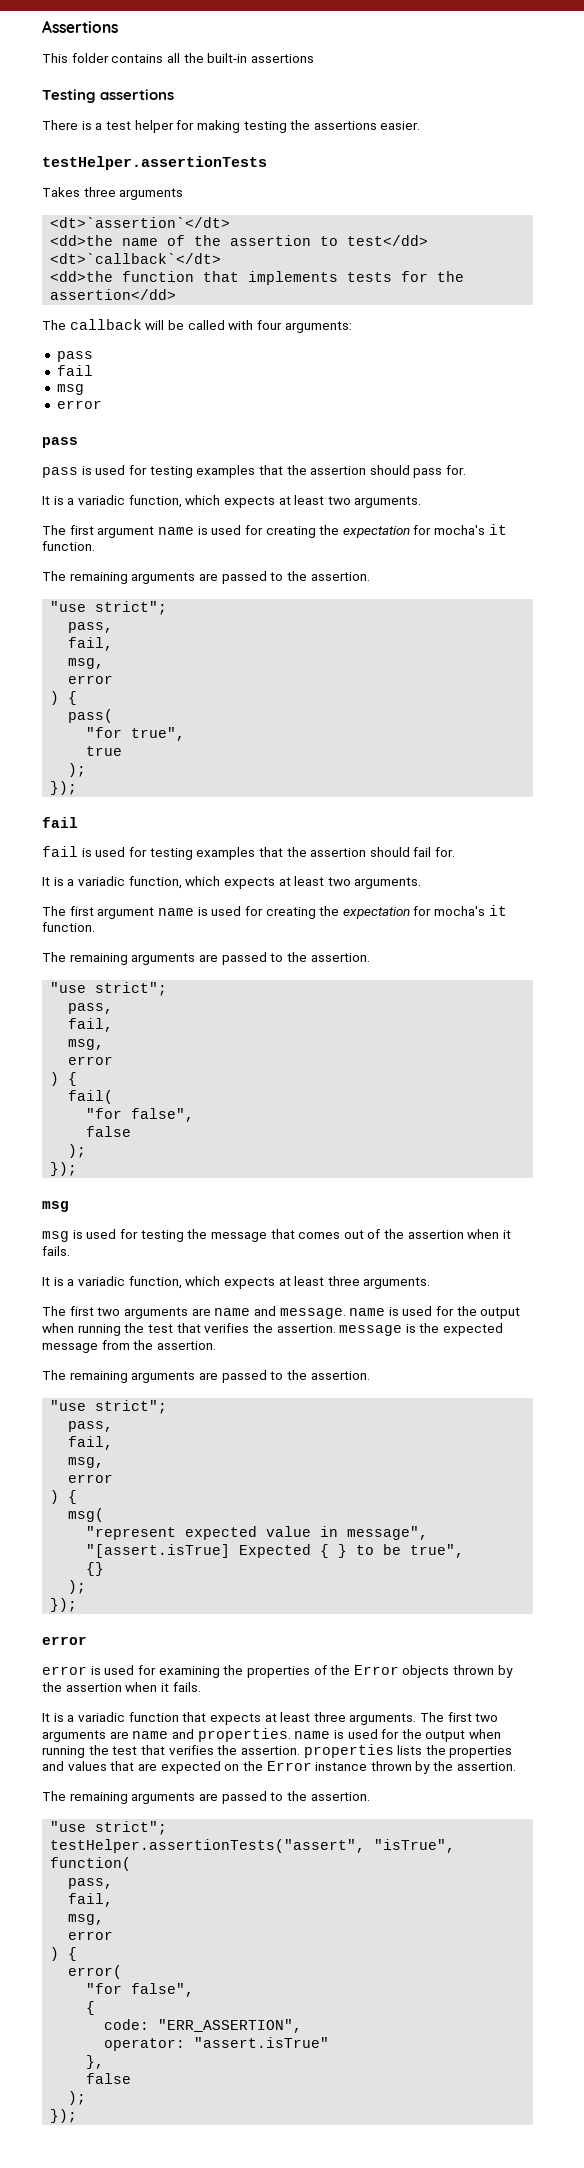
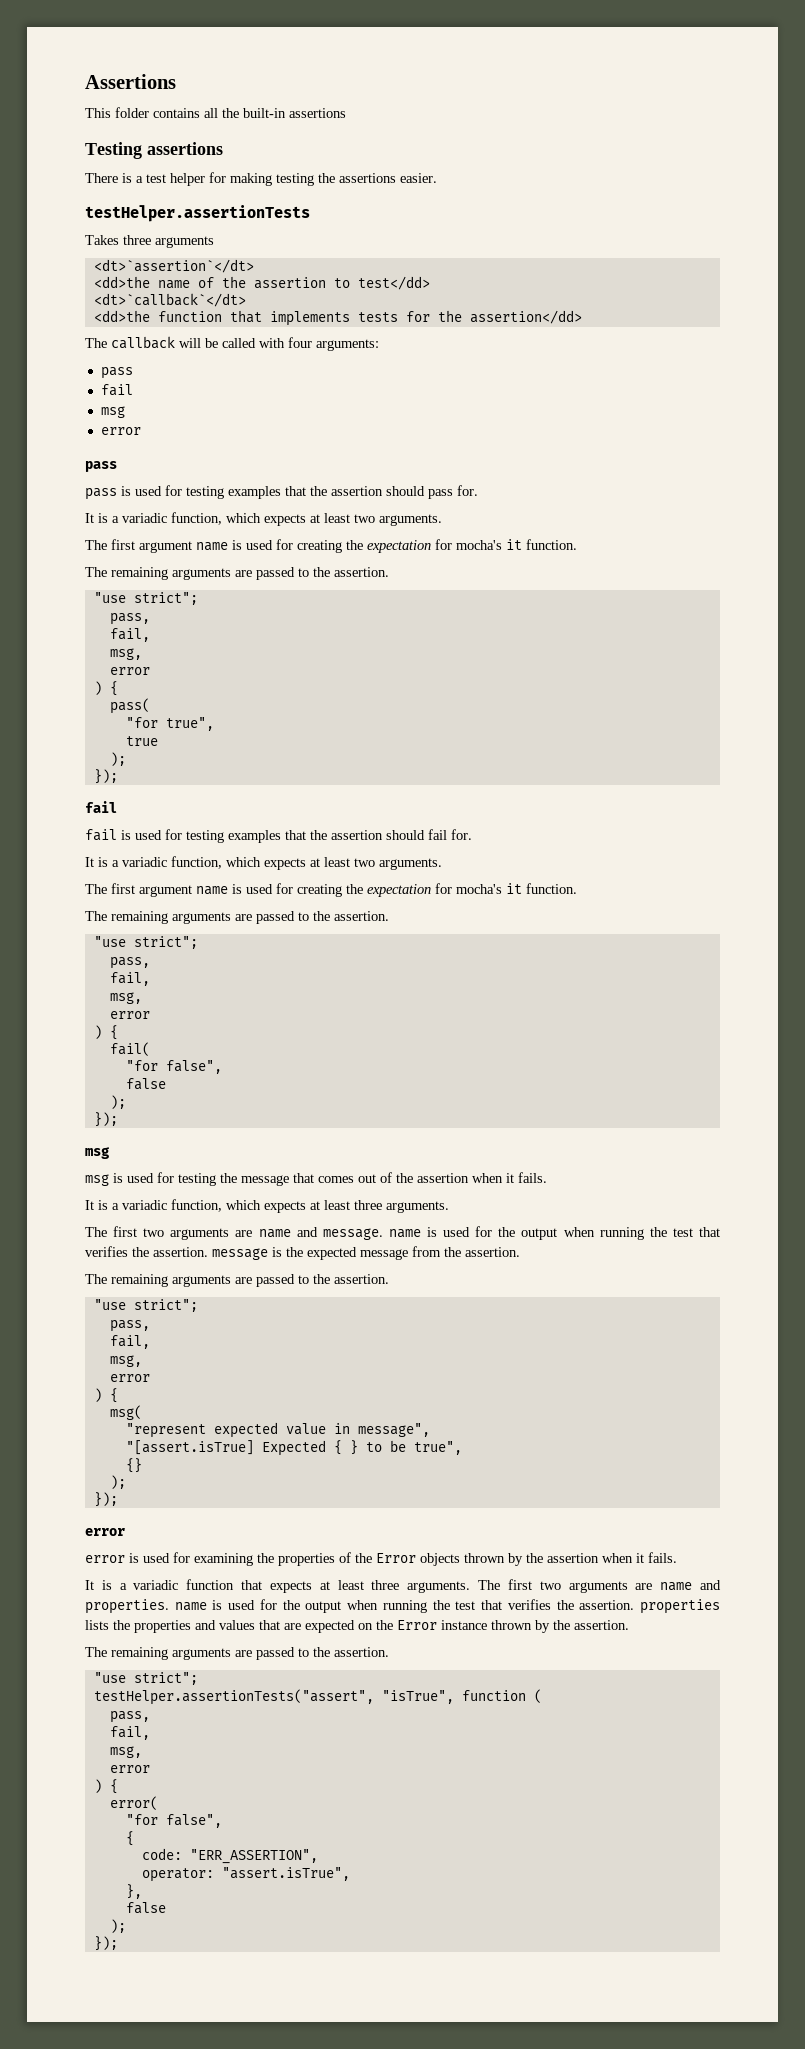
[50,1857,132,1871] function( -> [461,1689,542,1703] function (
[194,2037,330,2048] "assert.isTrue" -> [221,1867,350,1881] "assert.isTrue",

